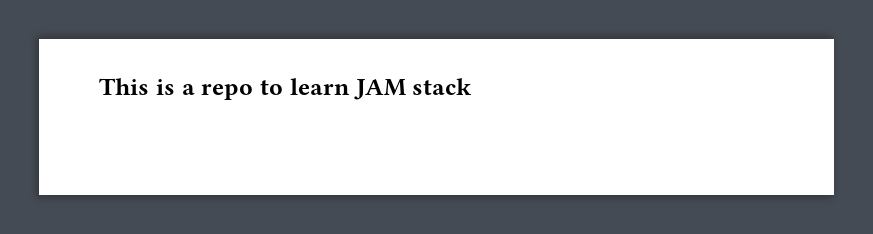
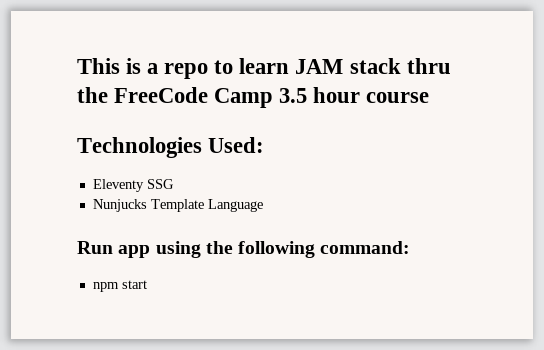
(473, 86) none -> [406,58,451,74] [77,87,430,108] [77,137,265,158] [92,179,174,192] [92,199,263,212] [77,241,411,258] [92,280,147,292] thru the FreeCode Camp 3.5 hour course // Technologies Used: // Eleventy SSG // Nunjucks Template Language // Run app using the following command: // npm start

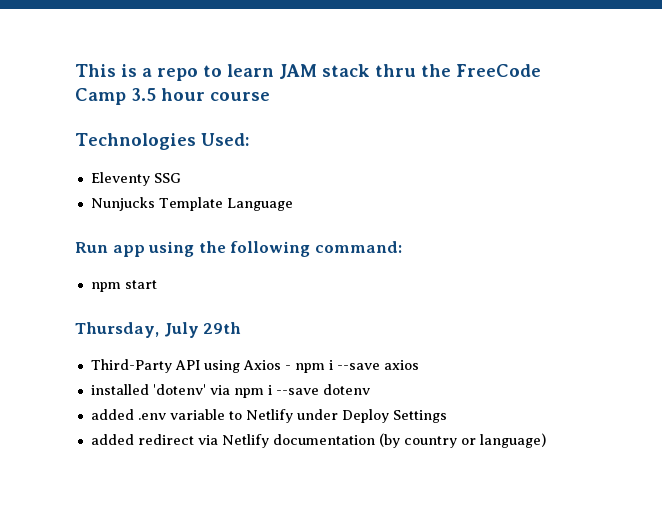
(147, 284) none -> [75,322,242,338] [90,359,419,373] [90,384,370,398] [90,409,447,423] [90,433,546,448] // Thursday, July 29th // Third-Party API using Axios - npm i --save axios // installed 'dotenv' via npm i --save dotenv // added .env variable to Netlify under Deploy Settings // added redirect via Netlify documentation (by country or language)

